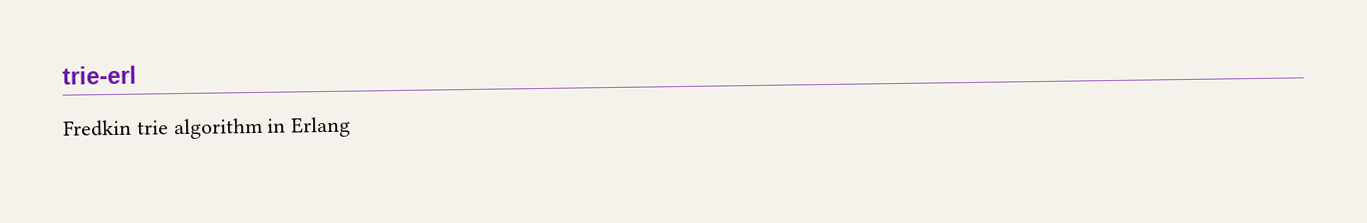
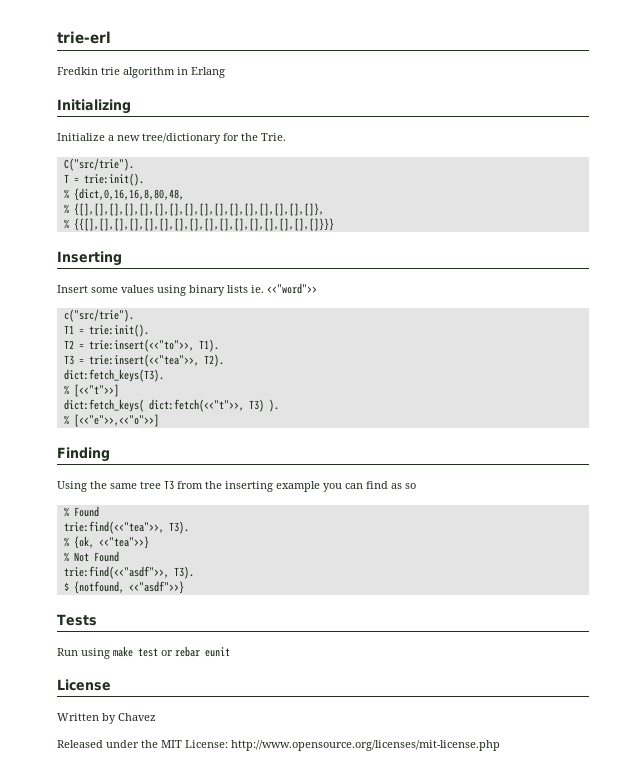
(352, 127) none -> [57,99,131,114] [57,133,286,144] [63,158,134,171] [63,173,144,186] [63,188,184,201] [63,203,324,216] [63,218,334,231] [57,251,122,266] [57,283,317,296] [63,309,134,322] [63,324,149,337] [63,339,219,352] [63,354,224,367] [63,369,164,382] [63,384,119,397] [63,399,279,412] [63,414,159,427] [57,447,110,462] [57,480,416,492] [63,506,99,517] [63,521,189,534] [63,536,149,549] [63,551,119,562] [63,566,194,579] [63,581,184,594] [57,614,97,626] [57,646,230,659] [57,679,111,691] [57,713,156,724] [57,740,500,751] // Initializing // Initialize a new tree/dictionary for the Trie. // C("src/trie"). // T = trie:init(). // % {dict,0,16,16,8,80,48, // % {[],[],[],[],[],[],[],[],[],[],[],[],[],[],[],[]}, // % {{[],[],[],[],[],[],[],[],[],[],[],[],[],[],[],[]}}} // Inserting // Insert some values using binary lists ie. <<"word">> // c("src/trie"). // T1 = trie:init(). // T2 = trie:insert(<<"to">>, T1). // T3 = trie:insert(<<"tea">>, T2). // dict:fetch_keys(T3). // % [<<"t">>] // dict:fetch_keys( dict:fetch(<<"t">>, T3) ). // % [<<"e">>,<<"o">>] // Finding // Using the same tree T3 from the inserting example you can find as so // % Found // trie:find(<<"tea">>, T3). // % {ok, <<"tea">>} // % Not Found // trie:find(<<"asdf">>, T3). // $ {notfound, <<"asdf">>} // Tests // Run using make test or rebar eunit // License // Written by Chavez // Released under the MIT License: http://www.opensource.org/licenses/mit-license.php

